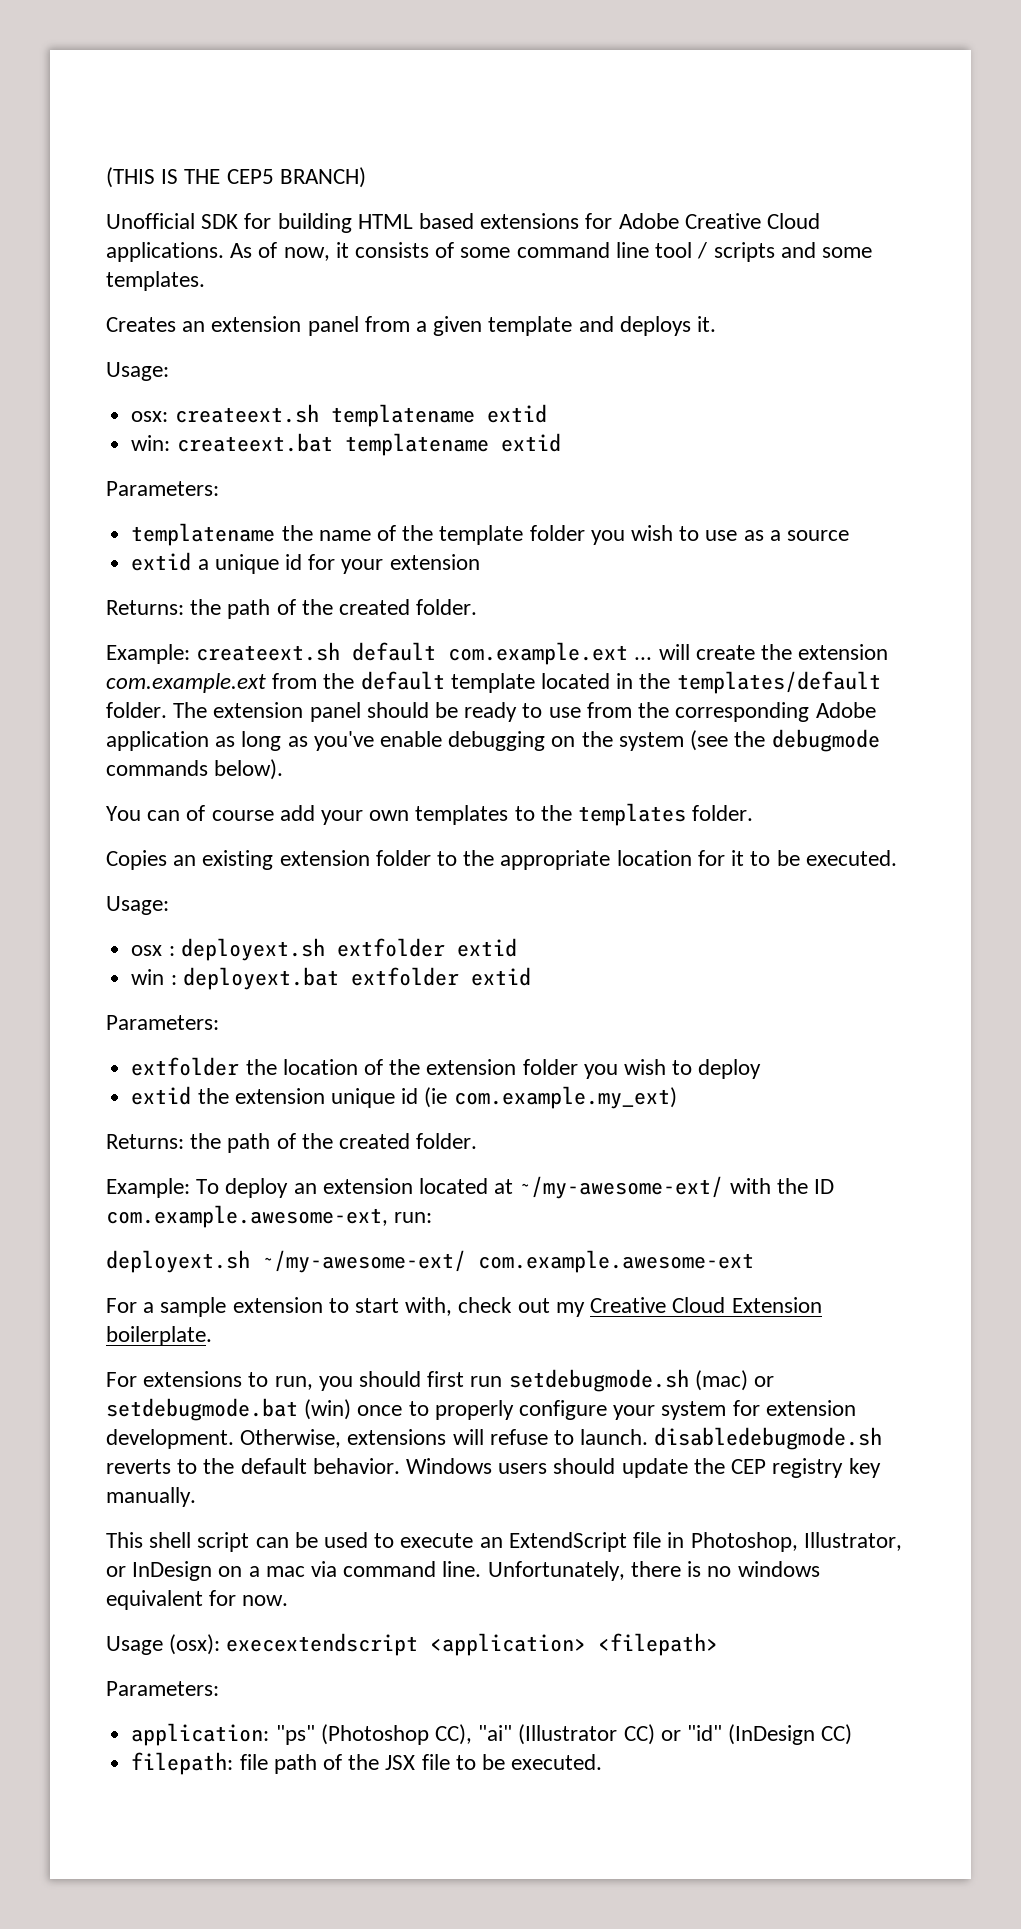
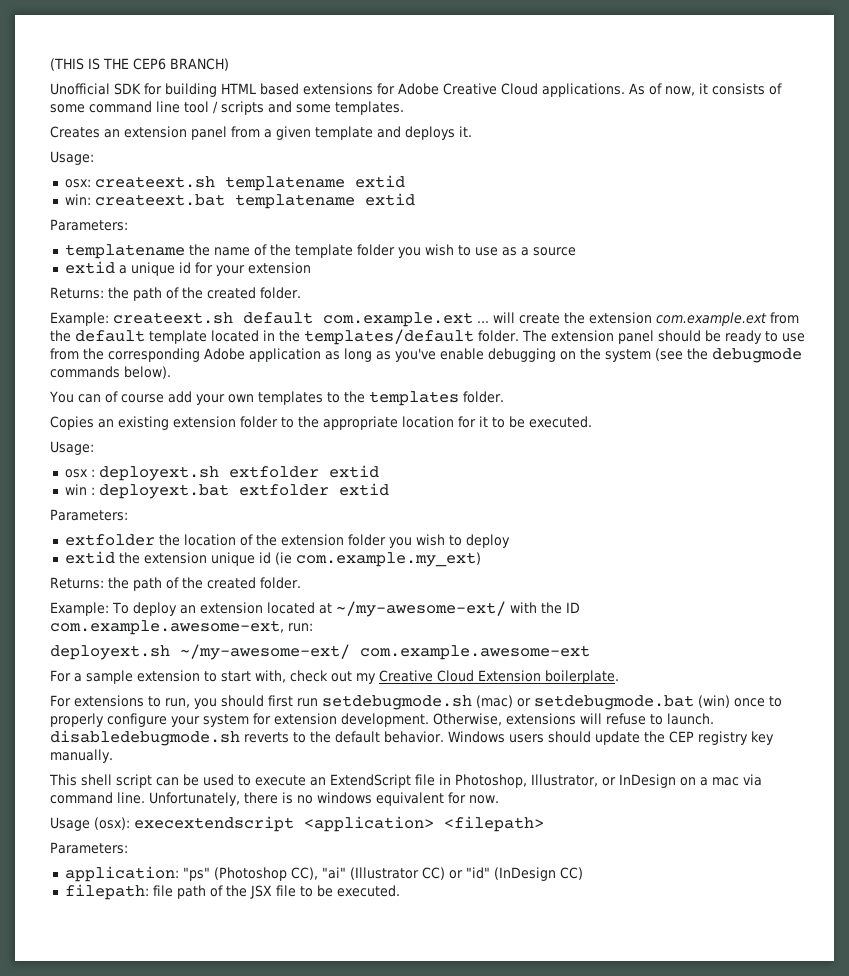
[226,169,274,184] CEP5 -> [133,58,166,70] CEP6

